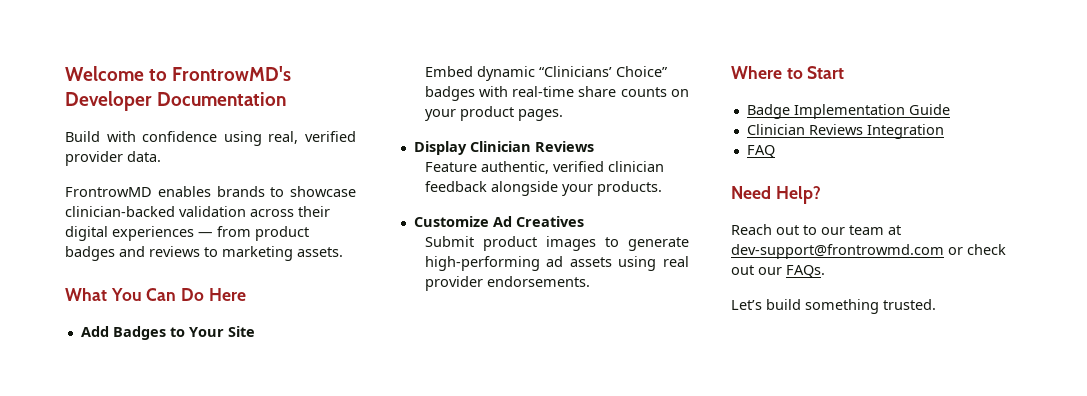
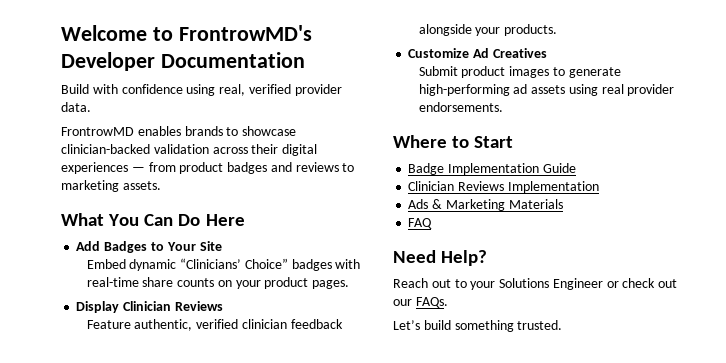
[866,124,944,139] Integration -> [507,181,599,193] [408,199,563,211] Implementation // Ads & Marketing Materials
[821,225,901,235] [731,244,944,259] our team at dev-support@frontrowmd.com -> [470,278,603,290] your Solutions Engineer

